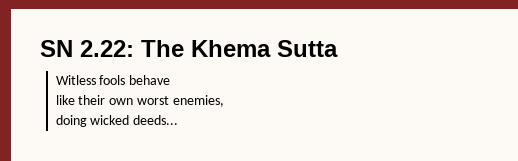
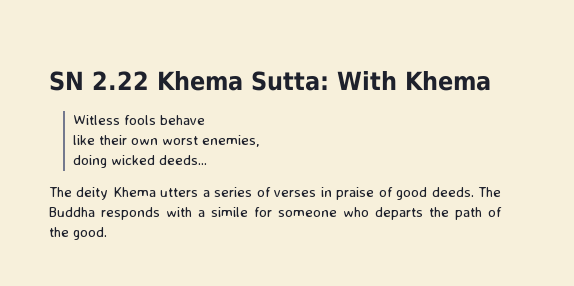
[80,40,338,57] 2.22: The Khema Sutta -> [92,71,491,91] 2.22 Khema Sutta: With Khema
(179, 120) none -> [49,187,501,200] [49,207,502,220] [49,227,107,240] // The deity Khema utters a series of verses in praise of good deeds. The Buddha responds with a simile for someone who departs the path of the good.

